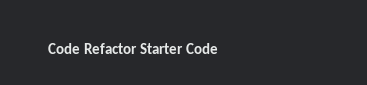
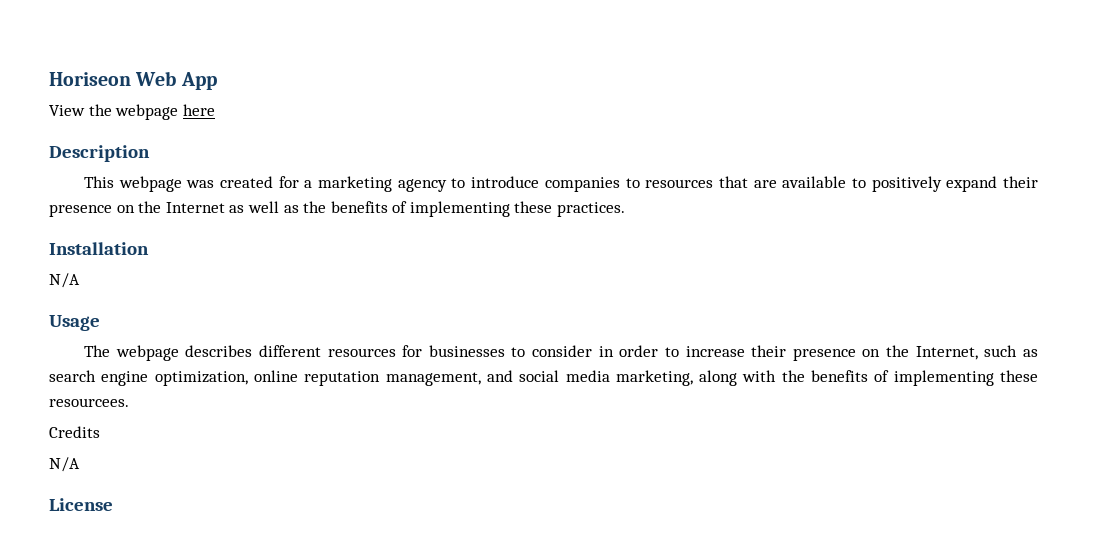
[48,43,218,54] Code Refactor Starter Code -> [49,71,217,90] [49,104,215,120] [49,145,150,162] [83,176,1039,192] [49,201,626,217] [49,242,149,255] [49,273,80,288] [49,315,100,331] [83,345,1038,361] [49,370,1038,386] [49,398,129,407] [49,426,100,438] [49,457,80,472] [49,498,113,511] Horiseon Web App // View the webpage here // Description // This webpage was created for a marketing agency to introduce companies to resources that are available to positively expand their presence on the Internet as well as the benefits of implementing these practices. // Installation // N/A // Usage // The webpage describes different resources for businesses to consider in order to increase their presence on the Internet, such as search engine optimization, online reputation management, and social media marketing, along with the benefits of implementing these resourcees. // Credits // N/A // License

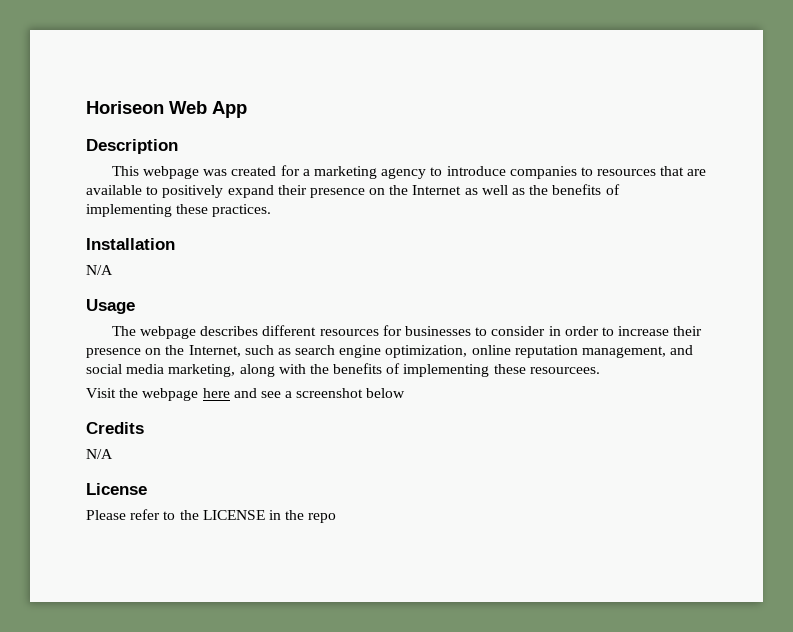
[49,104,215,120] // View the webpage here -> (247, 109) none
[49,426,100,438] [49,457,80,472] [49,498,113,511] Credits // N/A // License -> [86,388,406,401] [86,422,144,434] [86,449,113,459] [86,483,147,495] [86,509,337,523] Visit the webpage here and see a screenshot below // Credits // N/A // License // Please refer to the LICENSE in the repo

